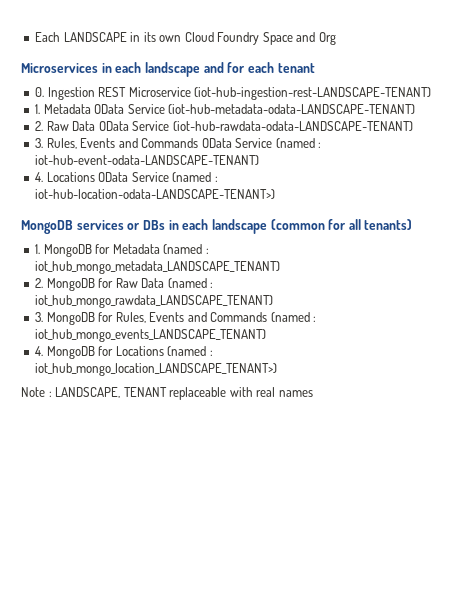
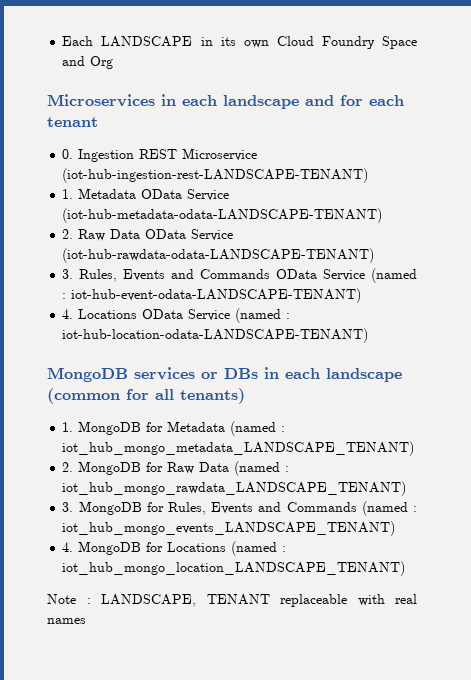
[35,189,276,199] iot-hub-location-odata-LANDSCAPE-TENANT>) -> [62,328,369,343] iot-hub-location-odata-LANDSCAPE-TENANT)
[35,363,278,376] iot_hub_mongo_location_LANDSCAPE_TENANT>) -> [62,561,406,576] iot_hub_mongo_location_LANDSCAPE_TENANT)

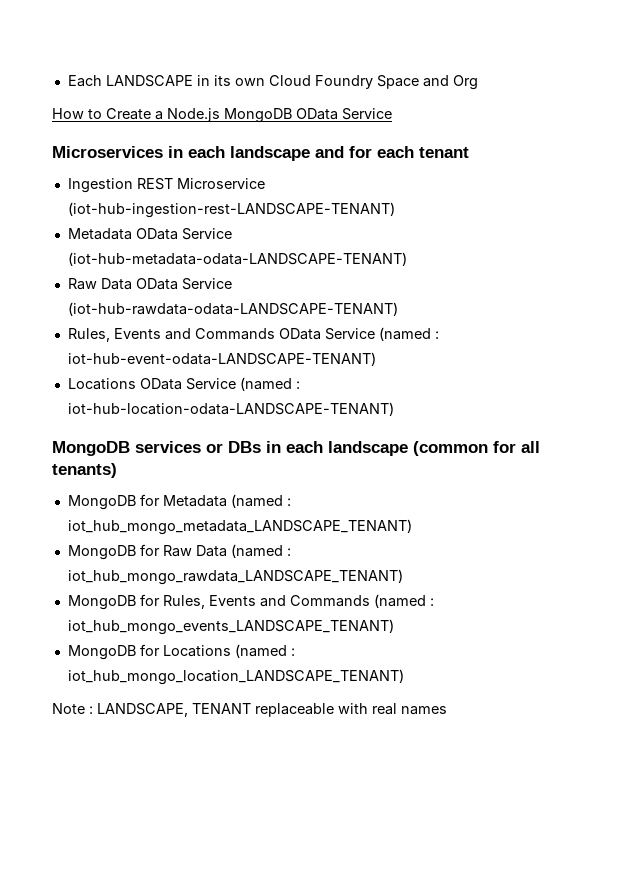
(114, 62) none -> [52,108,392,123] // How to Create a Node.js MongoDB OData Service
[62,149,74,159] 0. -> (469, 152) none
[62,189,74,199] 1. -> (395, 210) none
[62,229,74,239] 2. -> (407, 259) none
[62,269,74,279] 3. -> (398, 309) none
[62,309,74,319] 4. -> (376, 359) none
[62,422,74,432] 1. -> (117, 470) none
[62,462,74,472] 2. -> (412, 527) none
[62,502,74,512] 3. -> (403, 577) none
[62,542,74,552] 4. -> (394, 627) none

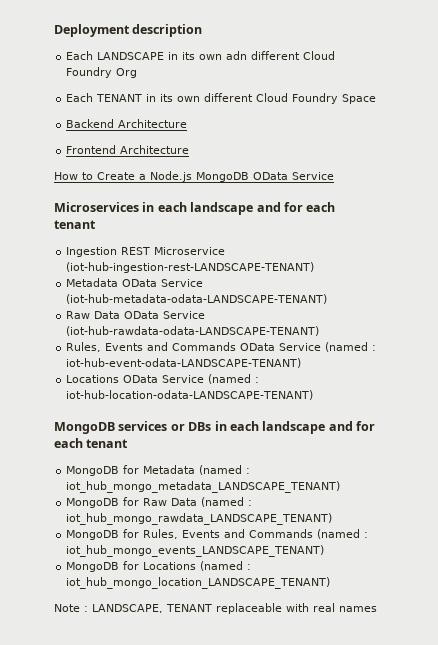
(67, 81) none -> [54,24,203,37] Deployment description //
(265, 82) none -> [226,51,336,60] [66,67,138,78] [66,93,254,102] adn different Cloud Foundry Org // Each TENANT in its own different
[422,75,478,90] and Org -> [66,119,188,128] [66,145,190,154] // Backend Architecture // Frontend Architecture
[413,441,540,456] [52,463,117,478] (common for all tenants) -> [328,421,375,431] [54,438,129,448] and for each tenant

